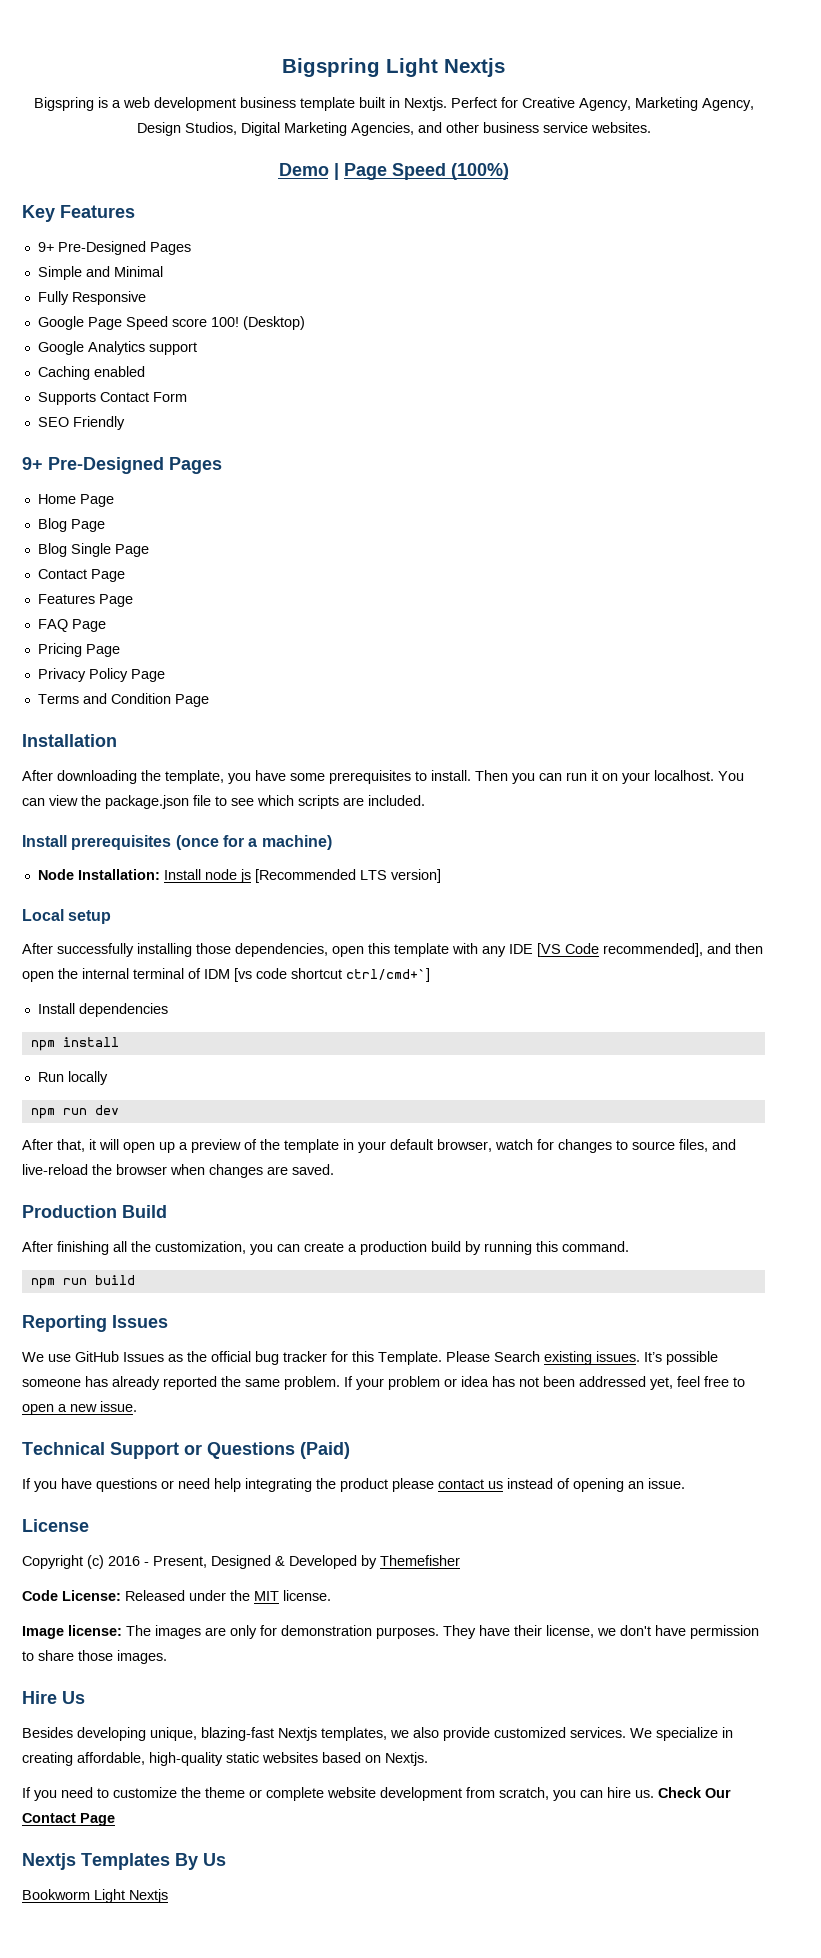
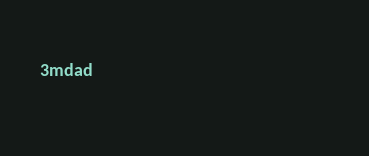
[282,58,505,77] [33,97,754,111] [136,122,651,136] [278,163,509,180] [22,205,135,222] [37,241,191,255] [37,266,163,280] [37,291,146,305] [37,316,305,330] [37,341,197,355] [37,366,145,380] [37,392,187,405] [37,416,125,430] [22,457,222,474] [37,494,114,507] [37,518,105,532] [37,543,149,557] [37,569,125,582] [37,594,133,607] [37,619,106,632] [37,643,120,657] [37,668,165,682] [37,693,209,707] [22,734,117,747] [22,770,744,784] [22,795,425,809] [22,835,332,850] [37,869,441,883] [22,909,112,924] [22,943,763,957] [22,968,430,982] [37,1003,168,1017] [30,1037,119,1051] [37,1071,108,1085] [30,1105,119,1119] [22,1139,736,1153] [22,1164,334,1178] [22,1205,167,1218] [22,1241,629,1255] [30,1275,135,1289] [22,1315,168,1332] [22,1351,718,1365] [22,1376,745,1390] [22,1401,137,1415] [22,1442,350,1459] [22,1478,685,1492] [22,1519,89,1532] [22,1555,460,1569] [22,1590,331,1601] [22,1625,759,1639] [22,1650,167,1664] [22,1691,85,1704] [22,1727,733,1741] [22,1752,428,1766] [22,1787,731,1801] [22,1813,115,1826] [22,1853,226,1870] [22,1889,168,1903] Bigspring Light Nextjs // Bigspring is a web development business template built in Nextjs. Perfect for Creative Agency, Marketing Agency, Design Studios, Digital Marketing Agencies, and other business service websites. // Demo | Page Speed (100%) // Key Features // 9+ Pre-Designed Pages // Simple and Minimal // Fully Responsive // Google Page Speed score 100! (Desktop) // Google Analytics support // Caching enabled // Supports Contact Form // SEO Friendly // 9+ Pre-Designed Pages // Home Page // Blog Page // Blog Single Page // Contact Page // Features Page // FAQ Page // Pricing Page // Privacy Policy Page // Terms and Condition Page // Installation // After downloading the template, you have some prerequisites to install. Then you can run it on your localhost. You can view the package.json file to see which scripts are included. // Install prerequisites (once for a machine) // Node Installation: Install node js [Recommended LTS version] // Local setup // After successfully installing those dependencies, open this template with any IDE [VS Code recommended], and then open the internal terminal of IDM [vs code shortcut ctrl/cmd+`] // Install dependencies // npm install // Run locally // npm run dev // After that, it will open up a preview of the template in your default browser, watch for changes to source files, and live-reload the browser when changes are saved. // Production Build // After finishing all the customization, you can create a production build by running this command. // npm run build // Reporting Issues // We use GitHub Issues as the official bug tracker for this Template. Please Search existing issues. It’s possible someone has already reported the same problem. If your problem or idea has not been addressed yet, feel free to open a new issue. // Technical Support or Questions (Paid) // If you have questions or need help integrating the product please contact us instead of opening an issue. // License // Copyright (c) 2016 - Present, Designed & Developed by Themefisher // Code License: Released under the MIT license. // Image license: The images are only for demonstration purposes. They have their license, we don't have permission to share those images. // Hire Us // Besides developing unique, blazing-fast Nextjs templates, we also provide customized services. We specialize in creating affordable, high-quality static websites based on Nextjs. // If you need to customize the theme or complete website development from scratch, you can hire us. Check Our Contact Page // Nextjs Templates By Us // Bookworm Light Nextjs -> [40,63,93,76] 3mdad

